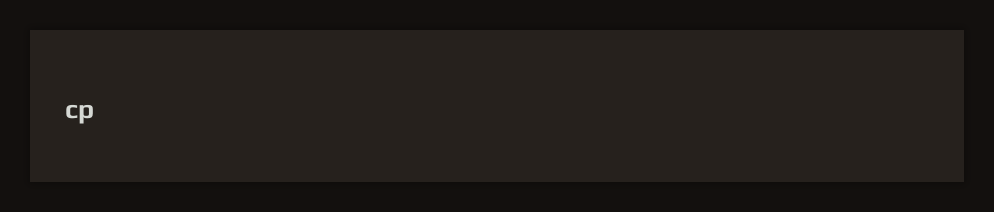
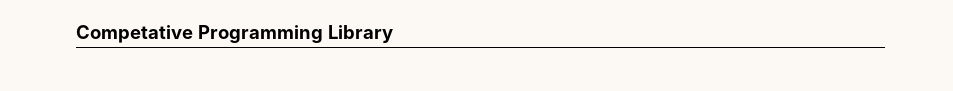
[65,104,94,124] cp -> [76,25,393,43] Competative Programming Library

